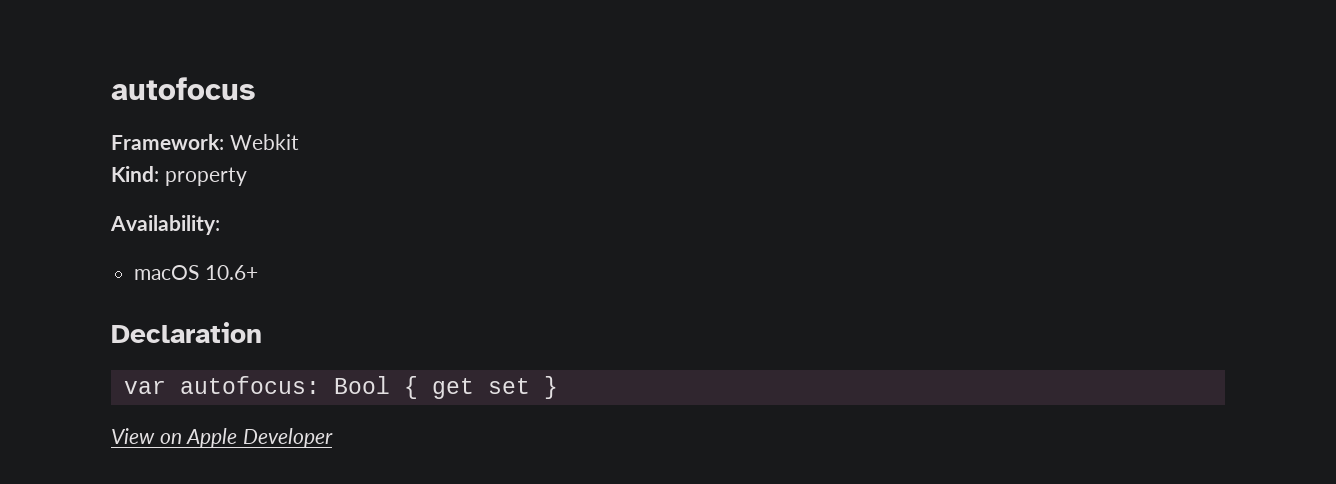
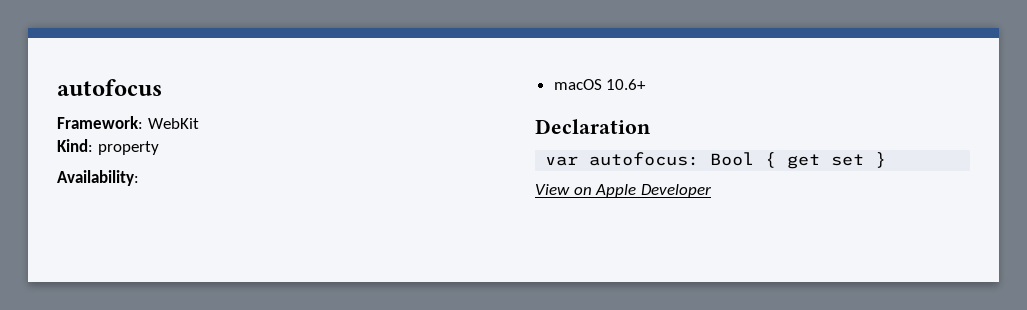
[229,134,299,150] Webkit -> [147,118,199,129] WebKit

